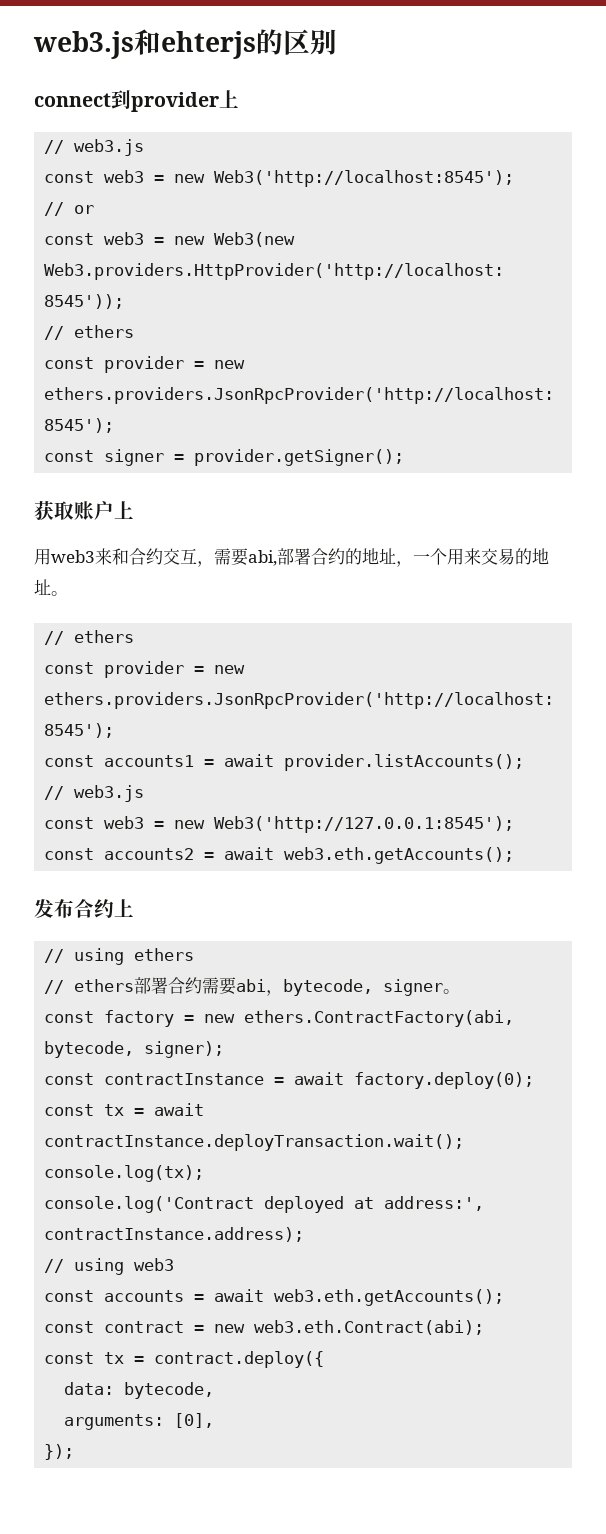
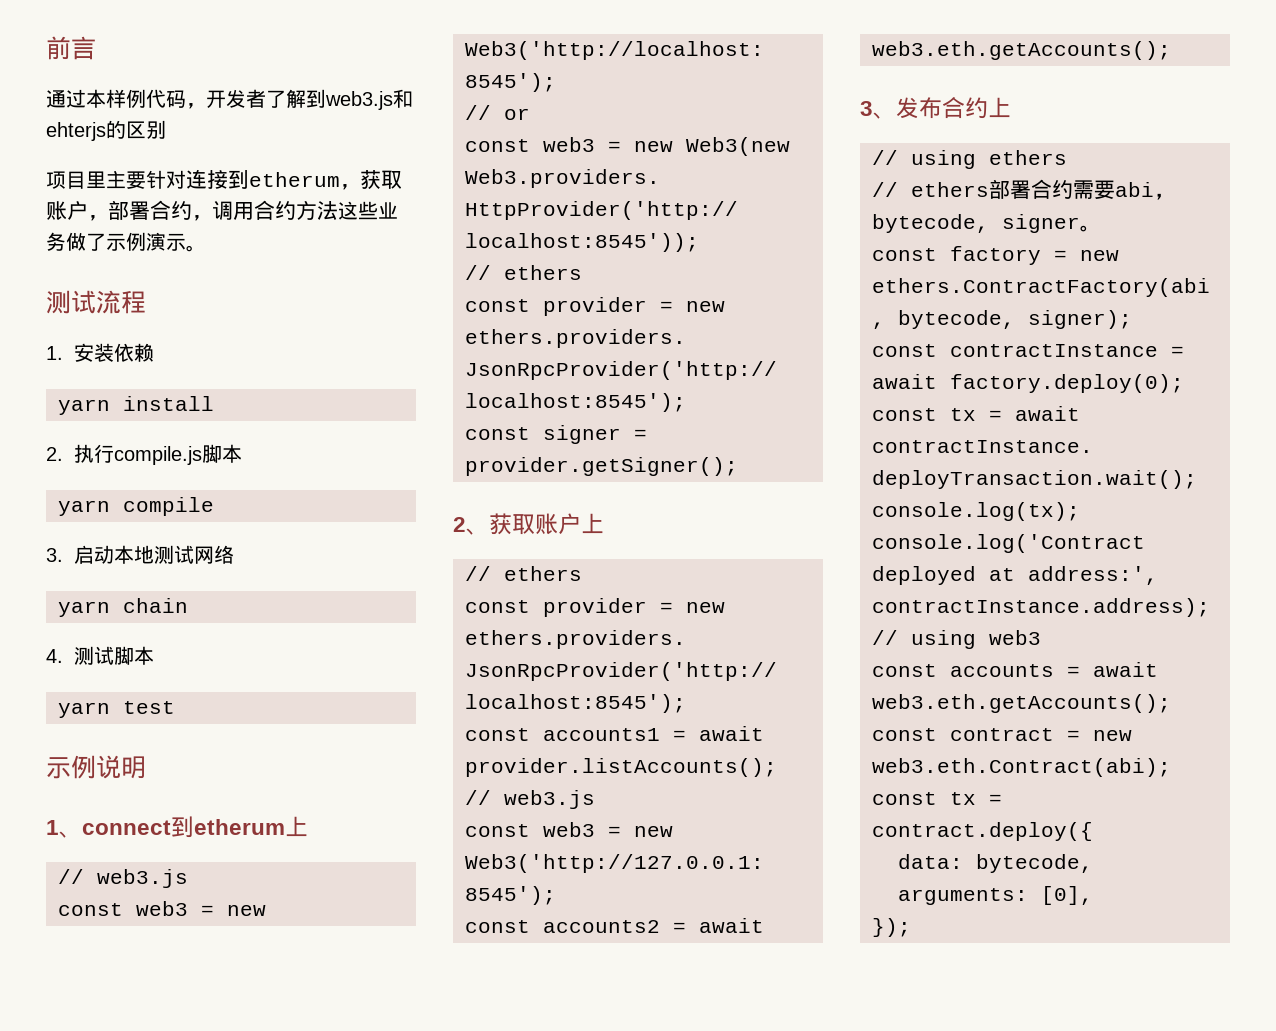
[33,29,337,59] [34,90,219,112] web3.js和ehterjs的区别 // connect到provider -> [46,36,96,60] [46,89,413,110] [46,120,166,141] [46,169,402,190] [46,200,398,221] [46,232,206,252] [46,290,146,314] [46,343,154,362] [58,396,214,415] [46,444,242,465] [58,497,214,516] [46,545,234,564] [58,598,188,617] [46,646,154,665] [58,701,175,718] [46,755,146,779] [46,816,285,838] 前言 // 通过本样例代码，开发者了解到web3.js和ehterjs的区别 // 项目里主要针对连接到etherum，获取账户，部署合约，调用合约方法这些业务做了示例演示。 // 测试流程 // 1.安装依赖 // yarn install // 2.执行compile.js脚本 // yarn compile // 3.启动本地测试网络 // yarn chain // 4.测试脚本 // yarn test // 示例说明 // 1、connect到etherum
(405, 457) none -> [453,517,489,535] 2、
[34,548,549,567] [34,579,68,596] // 用web3来和合约交互，需要abi,部署合约的地址，一个用来交易的地址。 -> (604, 523) none
(515, 855) none -> [860,101,896,119] 3、

